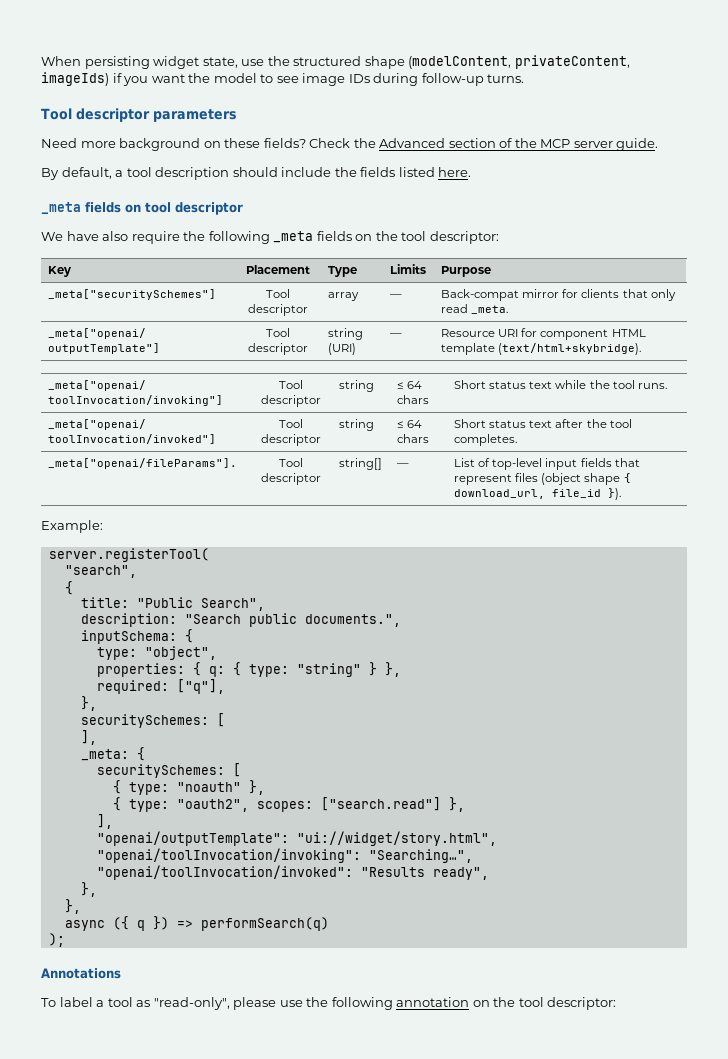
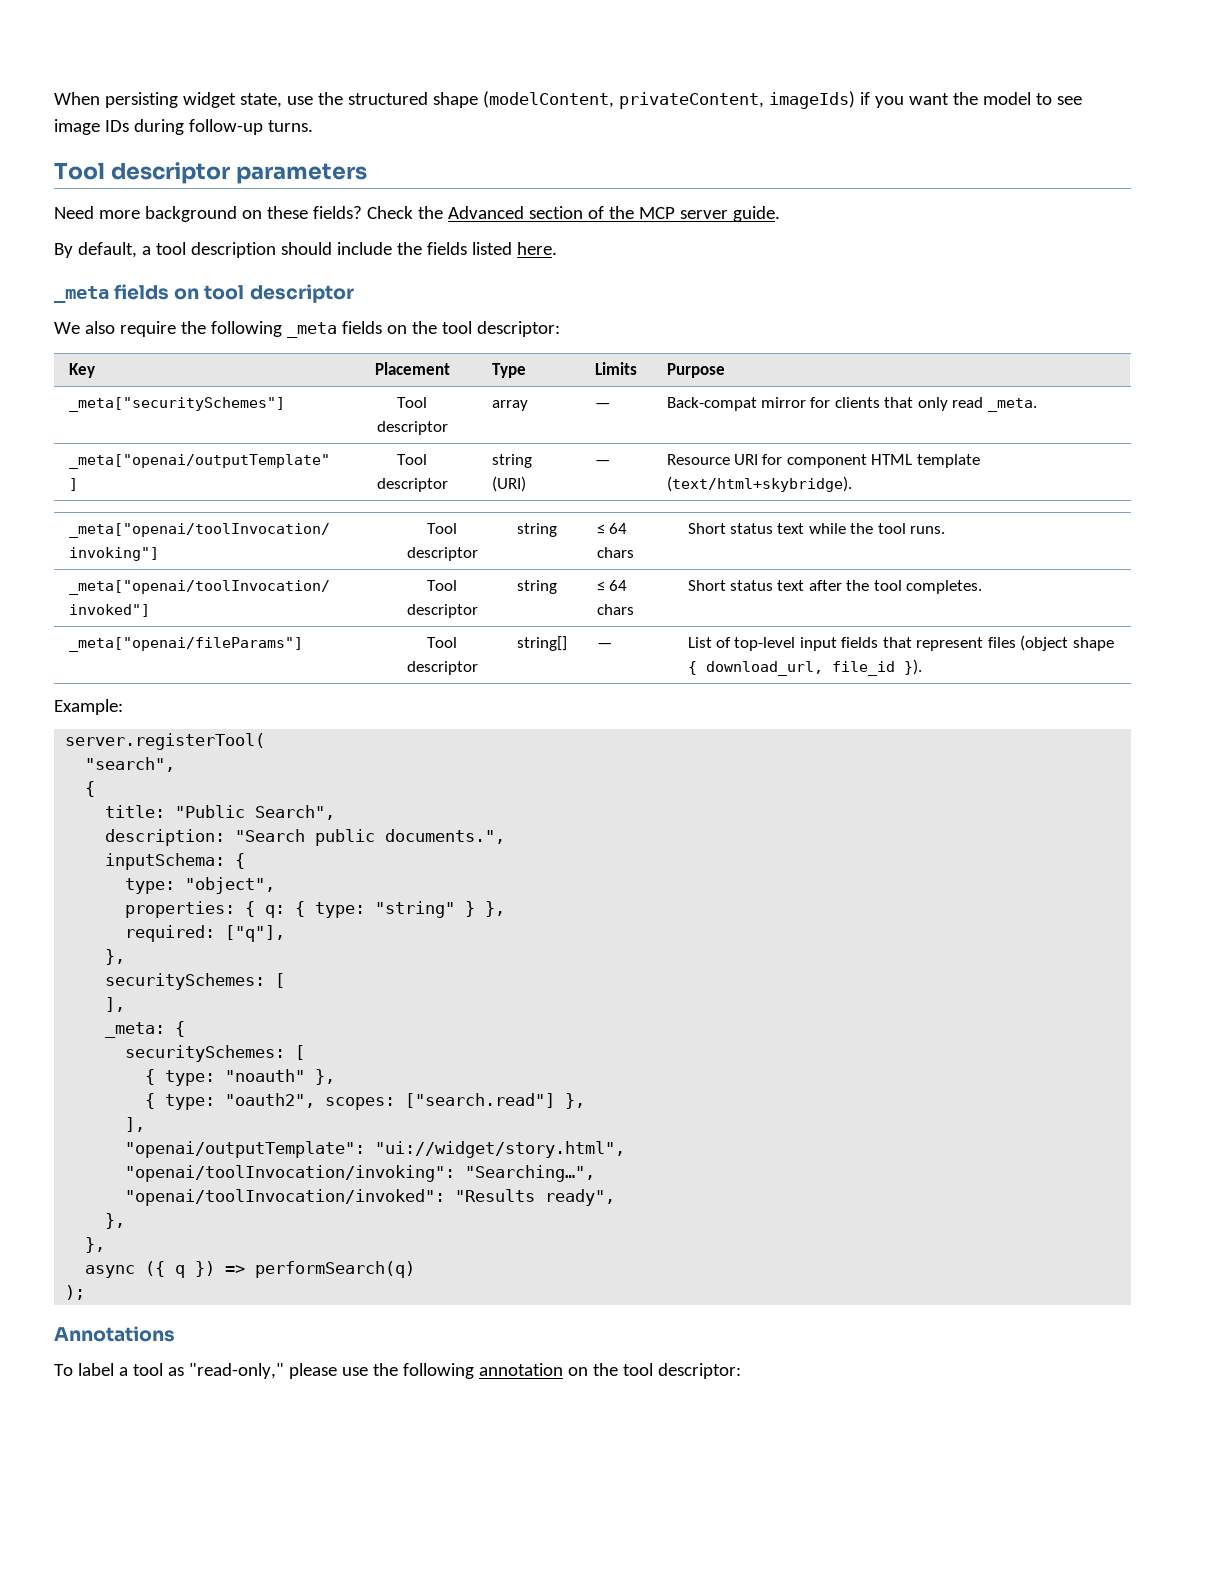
[66,231,99,241] have -> (80, 328) none
[48,458,238,469] _meta["openai/fileParams"]. -> [68,637,303,652] _meta["openai/fileParams"]
[153,997,230,1010] "read-only", -> [188,1363,284,1379] "read-only,"

